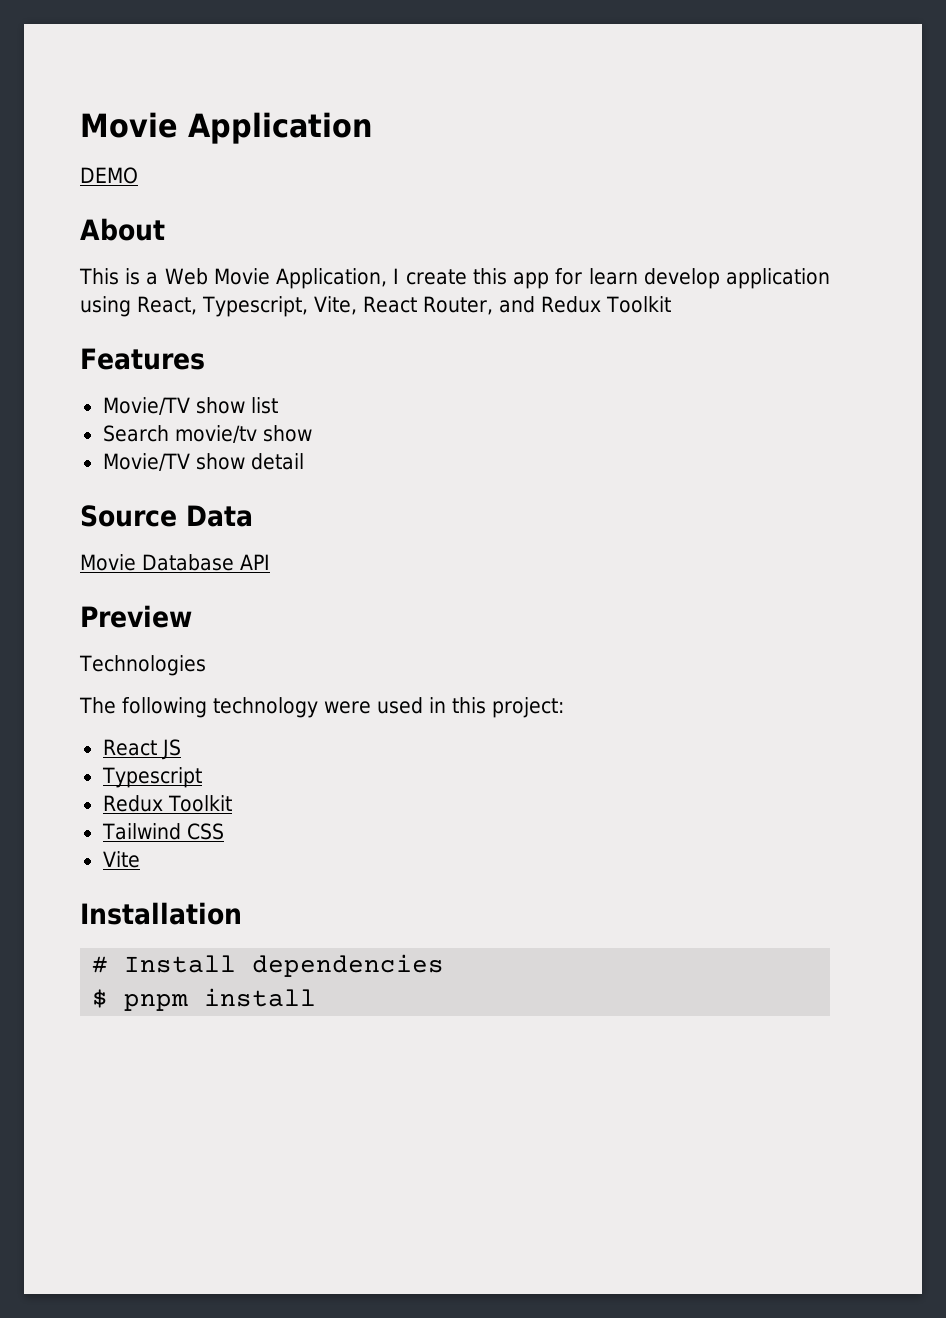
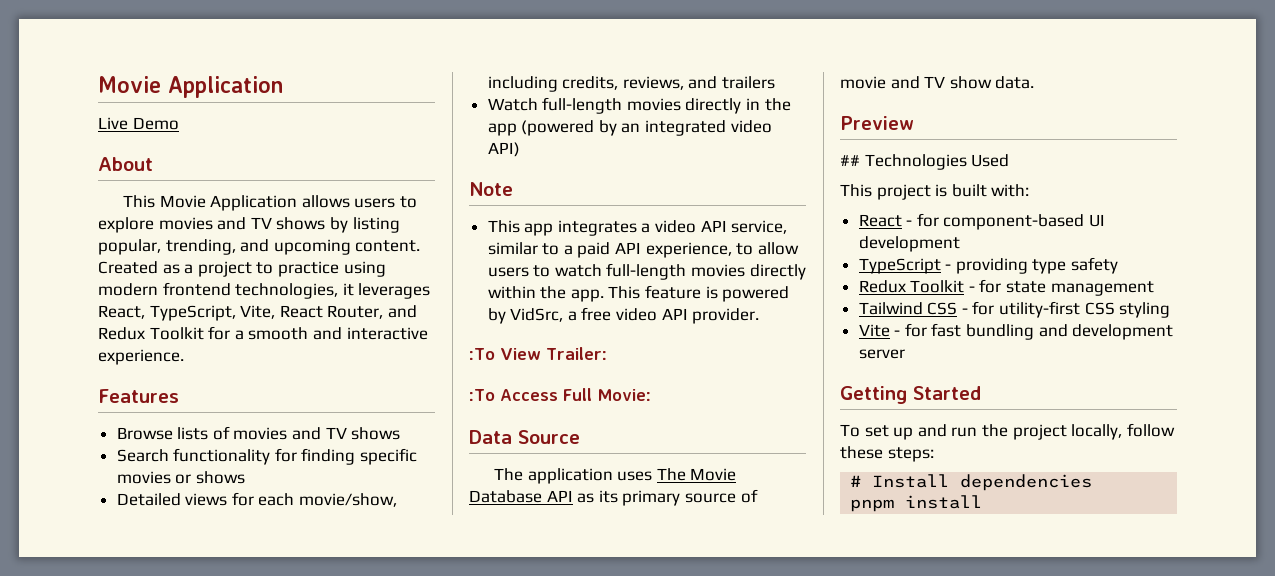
[80,167,138,184] DEMO -> [98,117,179,130] Live Demo
[125,268,830,289] [80,296,308,317] is a Web Movie Application, I create this app for learn develop application using React, Typescript, -> [159,195,417,211] [98,217,400,233] [98,239,421,255] [98,261,386,277] [98,282,431,299] [98,305,236,321] Movie Application allows users to explore movies and TV shows by listing popular, trending, and upcoming content. Created as a project to practice using modern frontend technologies, it leverages React, TypeScript,
[80,348,205,370] [102,397,278,415] [102,425,312,443] [102,453,304,471] [80,505,253,527] [80,554,270,571] // Features // Movie/TV show list // Search movie/tv show // Movie/TV show detail // Source Data // Movie Database API -> [208,326,428,340] [98,349,184,365] [98,389,179,403] [116,426,401,440] [116,448,418,465] [116,471,245,484] [116,492,398,507] [487,76,776,92] [487,97,791,114] [487,120,772,136] [487,142,520,157] [469,182,513,196] [487,220,788,236] [487,242,799,258] [487,263,806,280] [487,285,790,302] [487,307,760,324] [469,347,607,360] [469,388,651,401] [469,430,580,444] [493,468,737,484] [469,489,758,506] [840,76,1035,89] for a smooth and interactive experience. // Features // Browse lists of movies and TV shows // Search functionality for finding specific movies or shows // Detailed views for each movie/show, including credits, reviews, and trailers // Watch full-length movies directly in the app (powered by an integrated video API) // Note // This app integrates a video API service, similar to a paid API experience, to allow users to watch full-length movies directly within the app. This feature is powered by VidSrc, a free video API provider. // :To View Trailer: // :To Access Full Movie: // Data Source // The application uses The Movie Database API as its primary source of movie and TV show data.
(192, 616) none -> [840,155,860,166] ##
[79,697,564,718] [102,739,181,760] [101,767,202,788] [102,795,233,812] [101,823,224,840] [102,851,140,868] [80,902,242,925] // The following technology were used in this project: // React JS // Typescript // Redux Toolkit // Tailwind CSS // Vite // Installation -> [971,154,1010,167] [840,184,1030,200] [858,213,1106,230] [858,236,960,252] [858,257,1119,274] [858,279,1154,296] [858,301,1171,318] [858,323,1174,340] [858,349,905,359] [840,386,981,404] [840,423,1175,440] [840,446,934,462] Used // This project is built with: // React - for component-based UI development // TypeScript - providing type safety // Redux Toolkit - for state management // Tailwind CSS - for utility-first CSS styling // Vite - for fast bundling and development server // Getting Started // To set up and run the project locally, follow these steps:
[92,989,109,1008] $ -> (1093, 482) none

